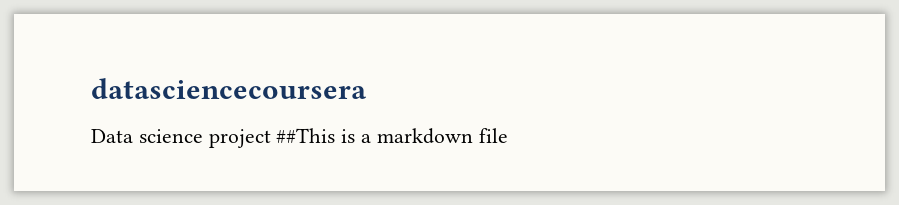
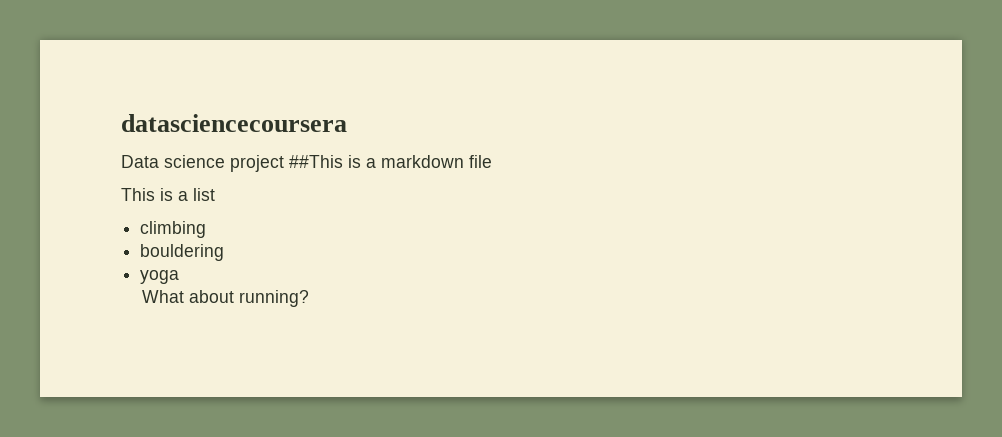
(508, 135) none -> [121,188,215,201] [140,221,207,238] [140,244,225,261] [140,270,180,284] [142,290,310,307] // This is a list // climbing // bouldering // yoga // What about running?

